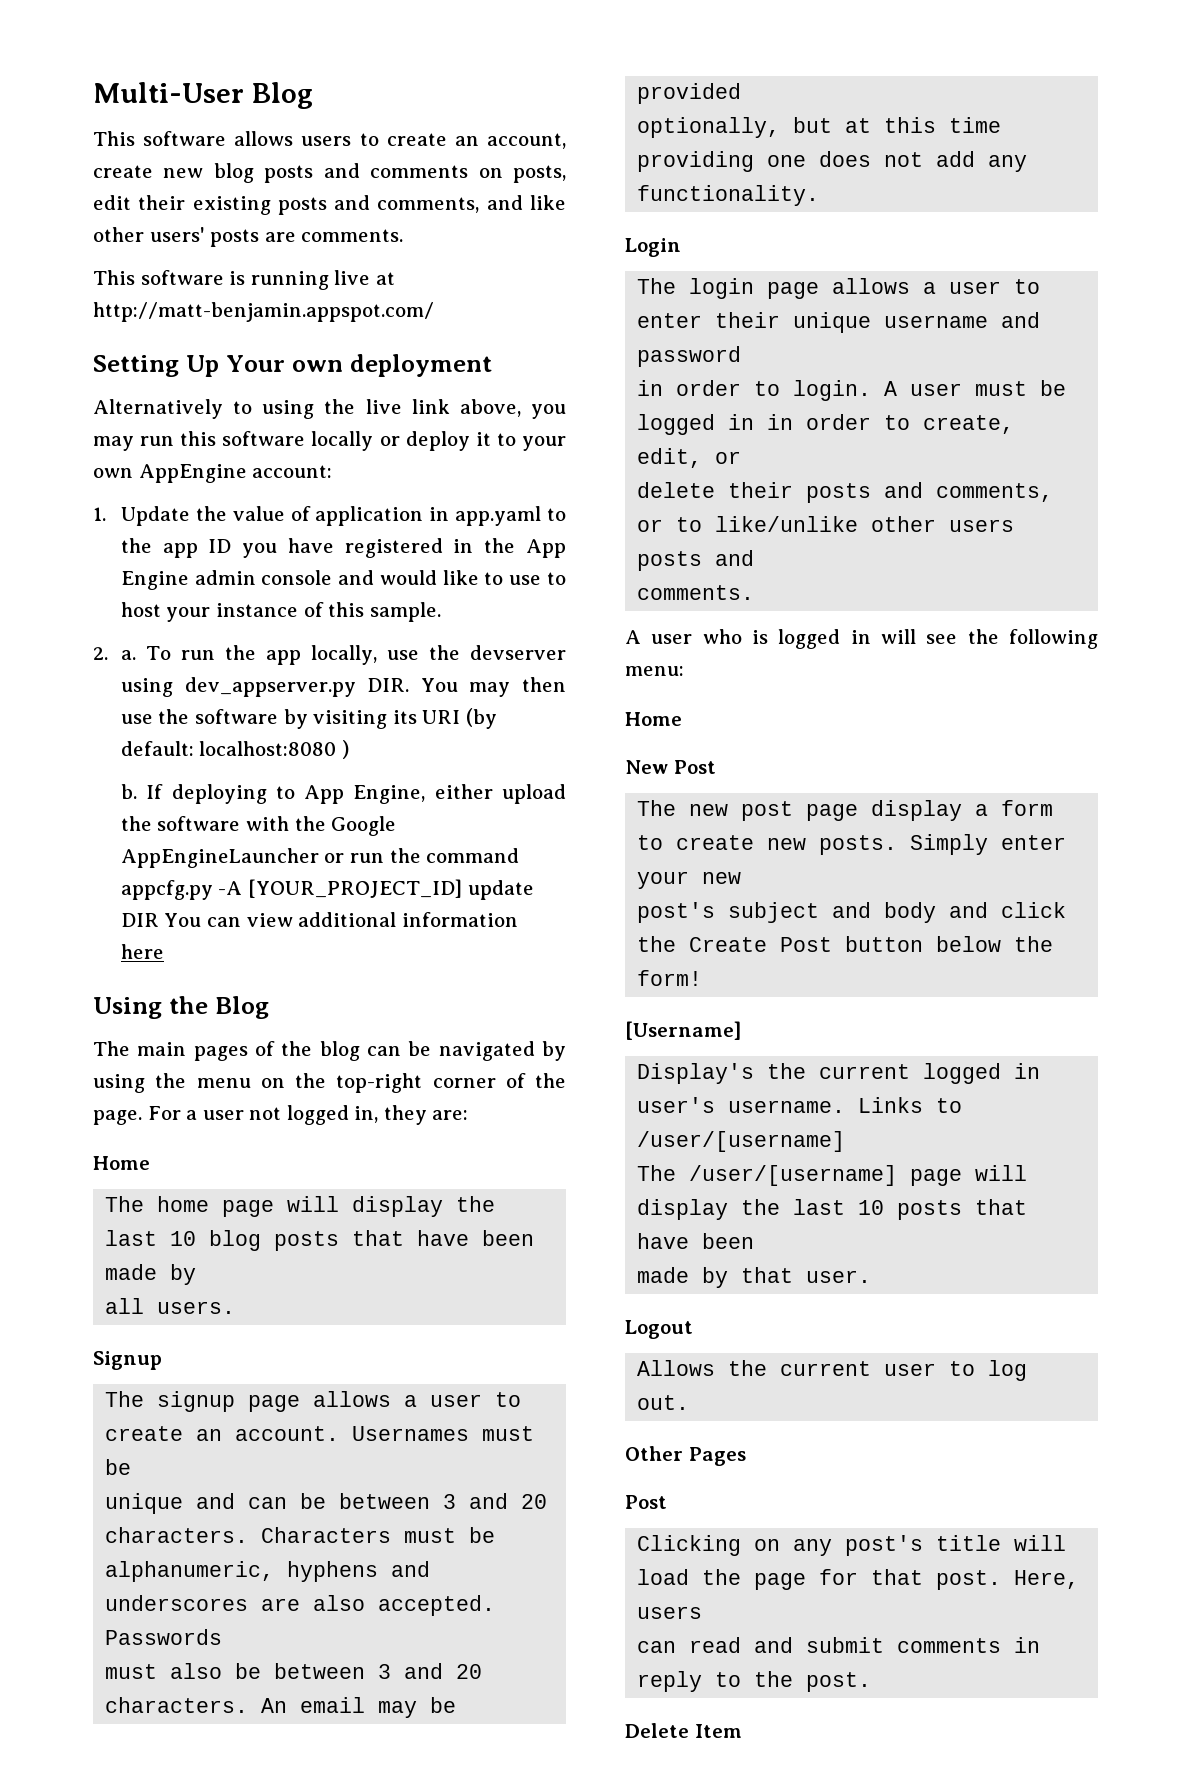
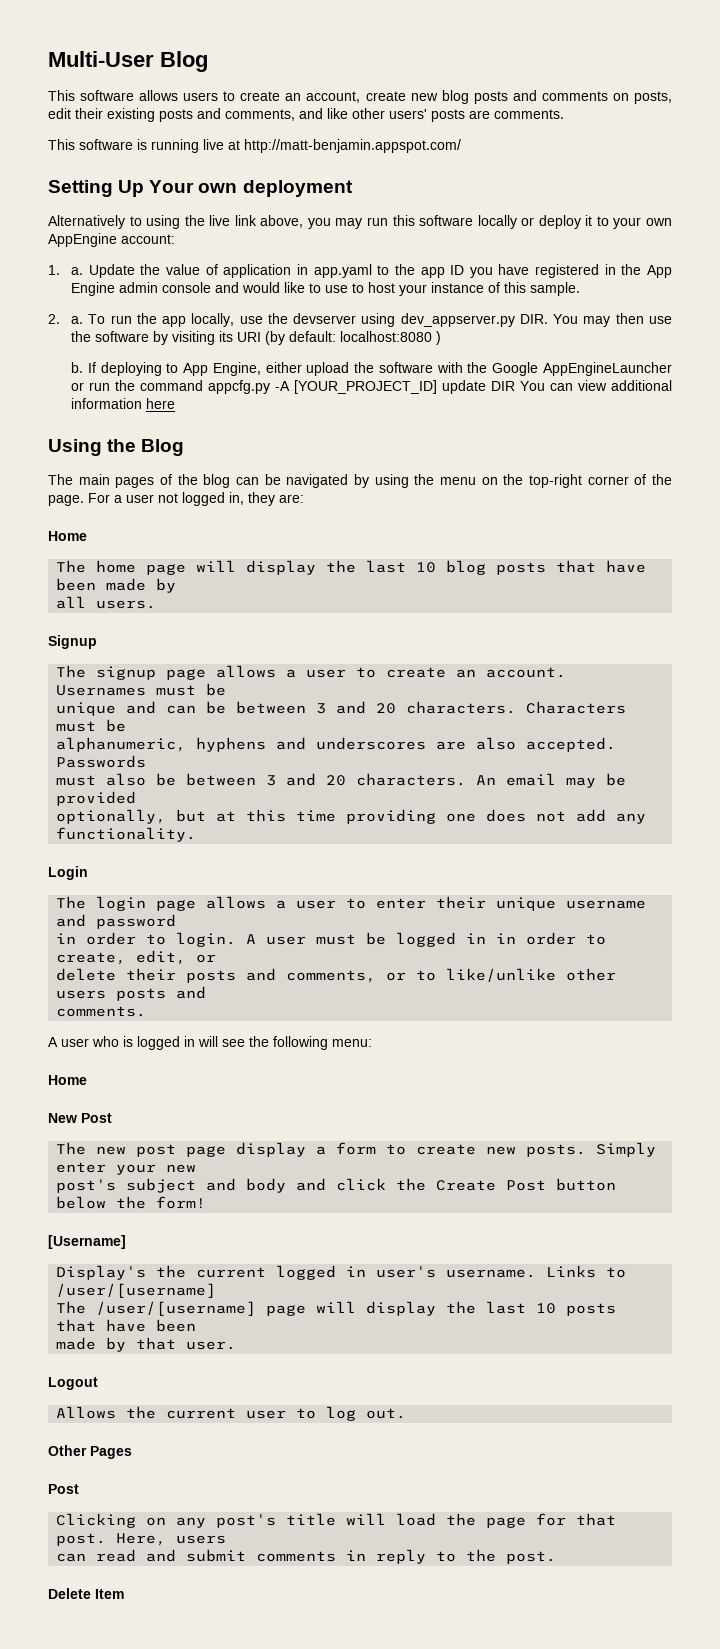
(106, 514) none -> [71,267,84,275] a.

